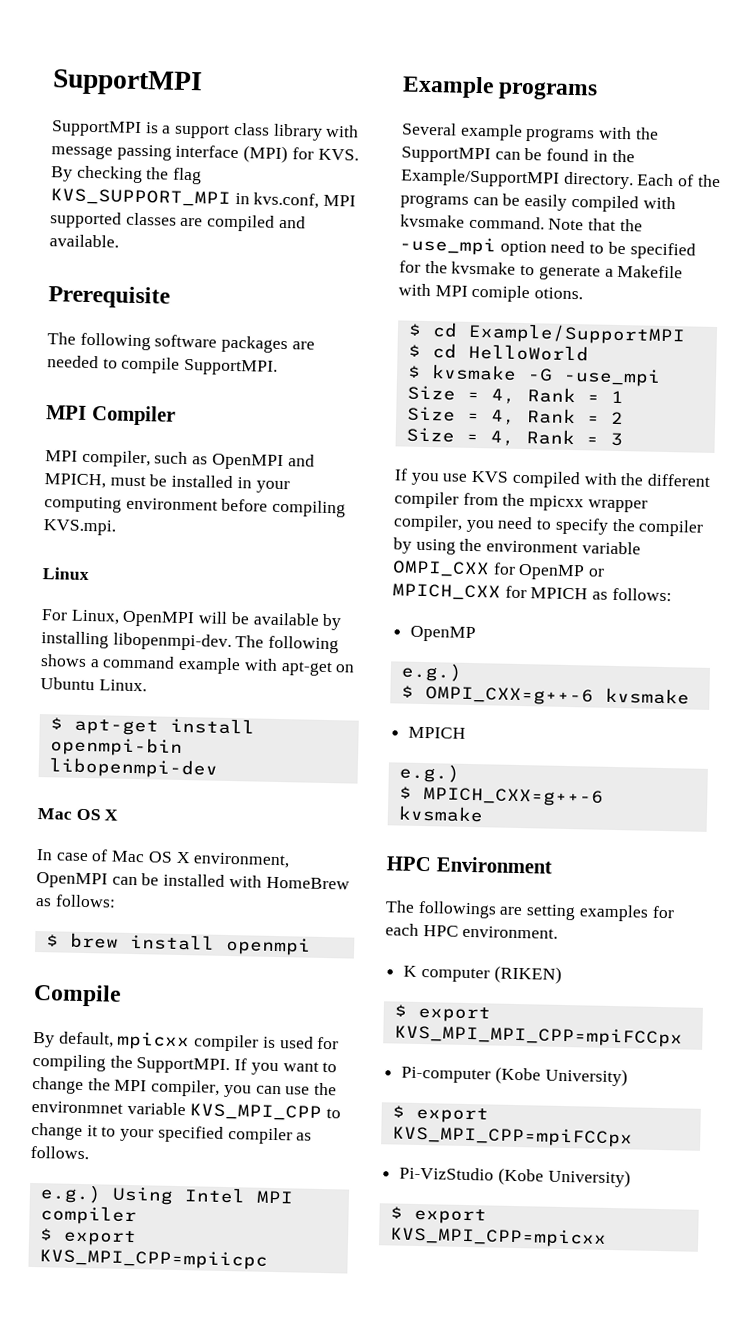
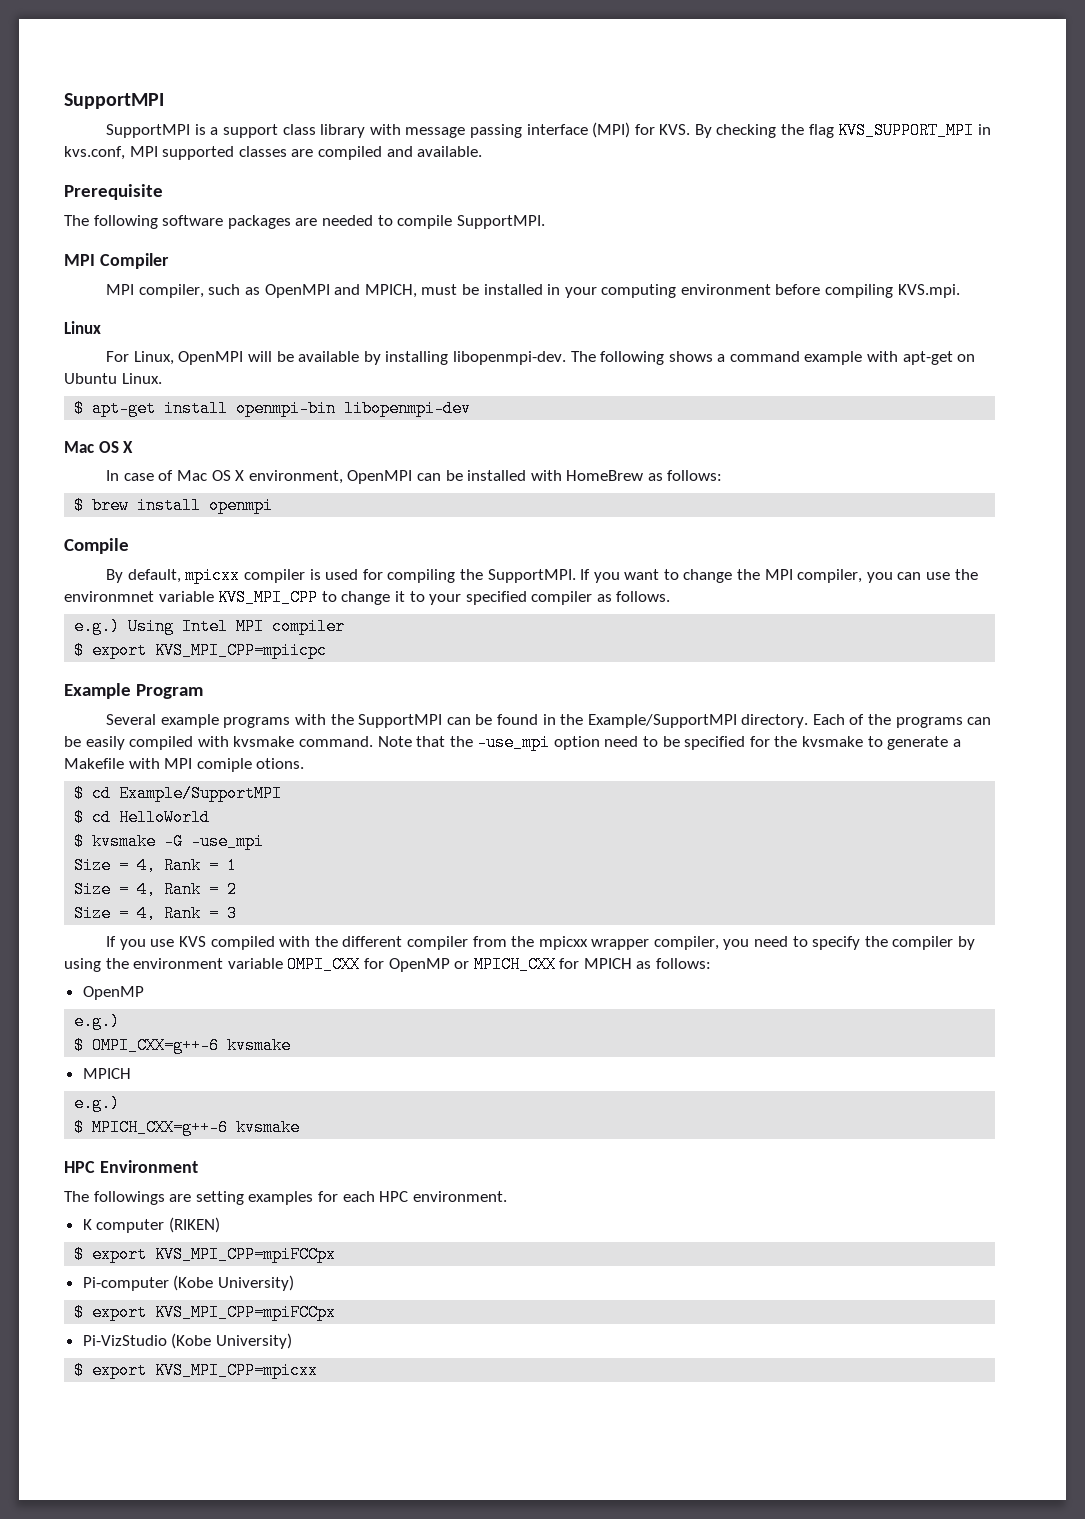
[498,81,599,101] programs -> [135,684,203,699] Program
[393,1024,683,1048] KVS_MPI_MPI_CPP=mpiFCCpx -> [155,1246,337,1263] KVS_MPI_CPP=mpiFCCpx

